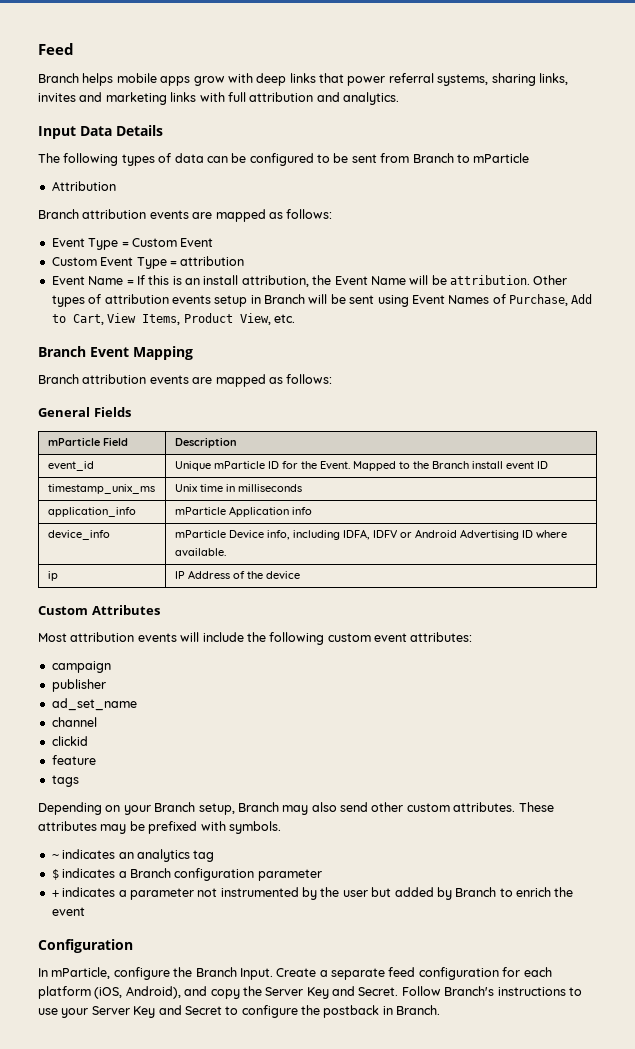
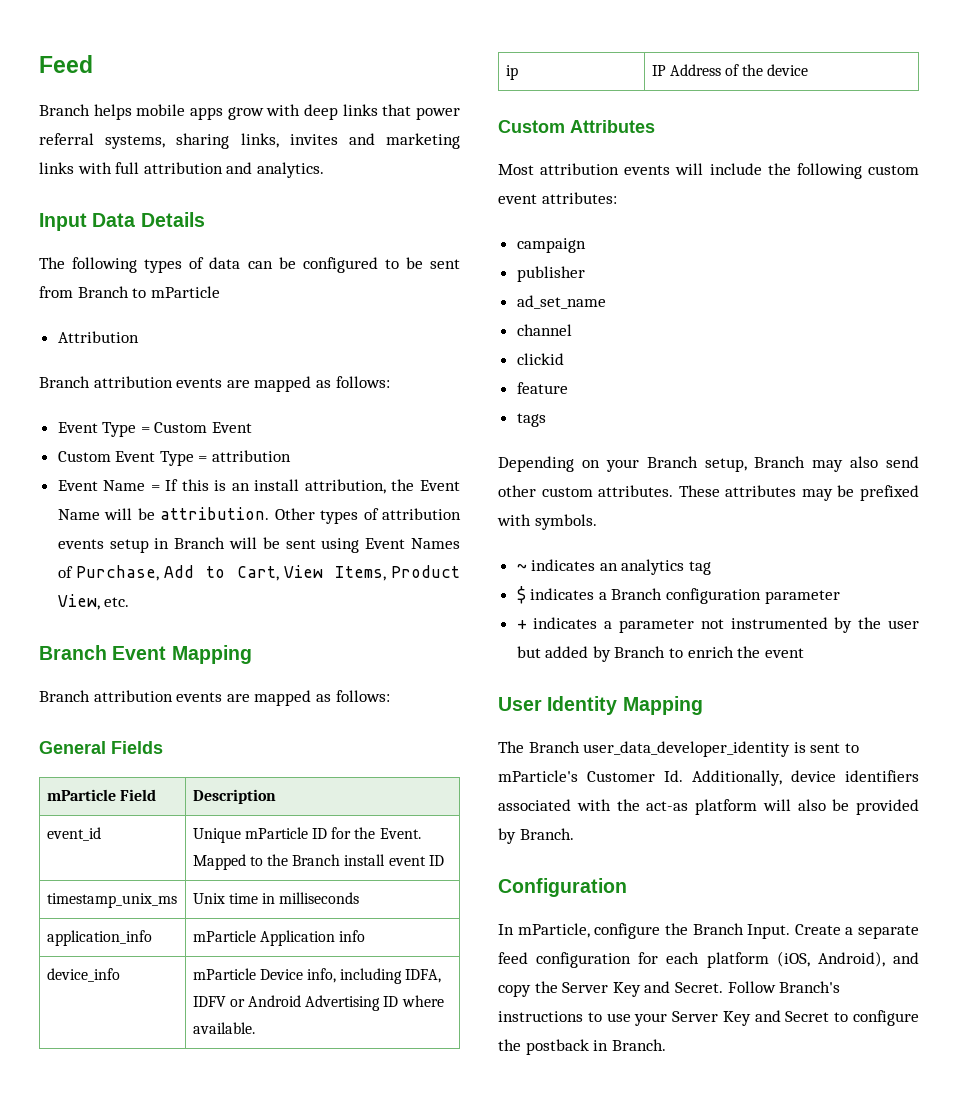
(85, 911) none -> [498,696,703,715] [498,741,859,757] [498,770,919,786] [498,799,919,815] [498,828,574,844] // User Identity Mapping // The Branch user_data_developer_identity is sent to mParticle's Customer Id. Additionally, device identifiers associated with the act-as platform will also be provided by Branch.

